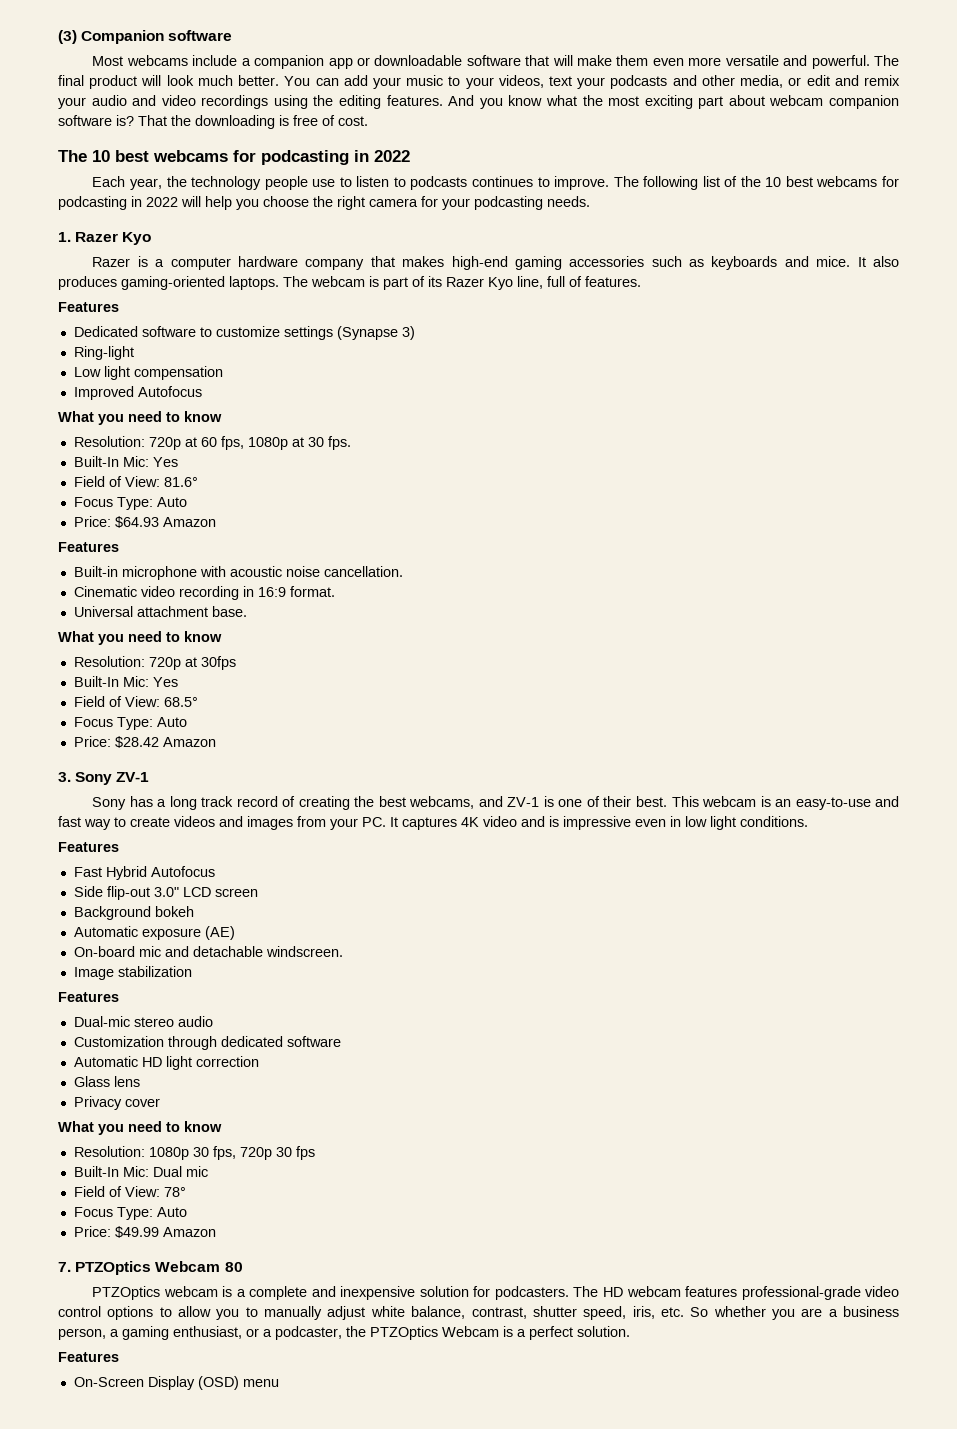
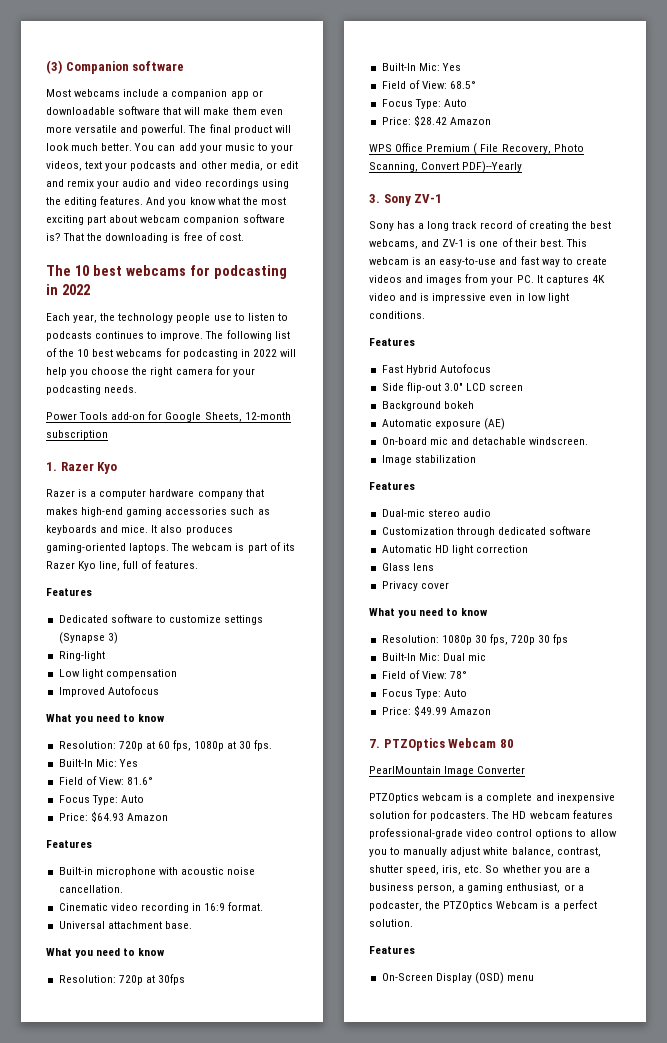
(590, 201) none -> [46,411,291,422] [46,430,108,440] // Power Tools add-on for Google Sheets, 12-month subscription
(216, 742) none -> [369,143,584,155] [369,161,523,173] // WPS Office Premium ( File Recovery, Photo Scanning, Convert PDF)--Yearly
(243, 1267) none -> [369,766,526,776] // PearlMountain Image Converter

